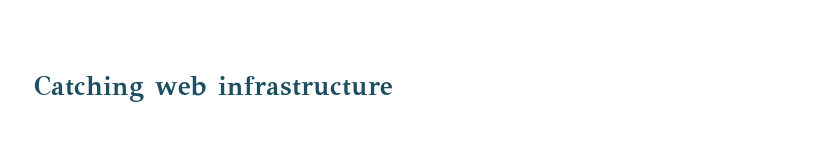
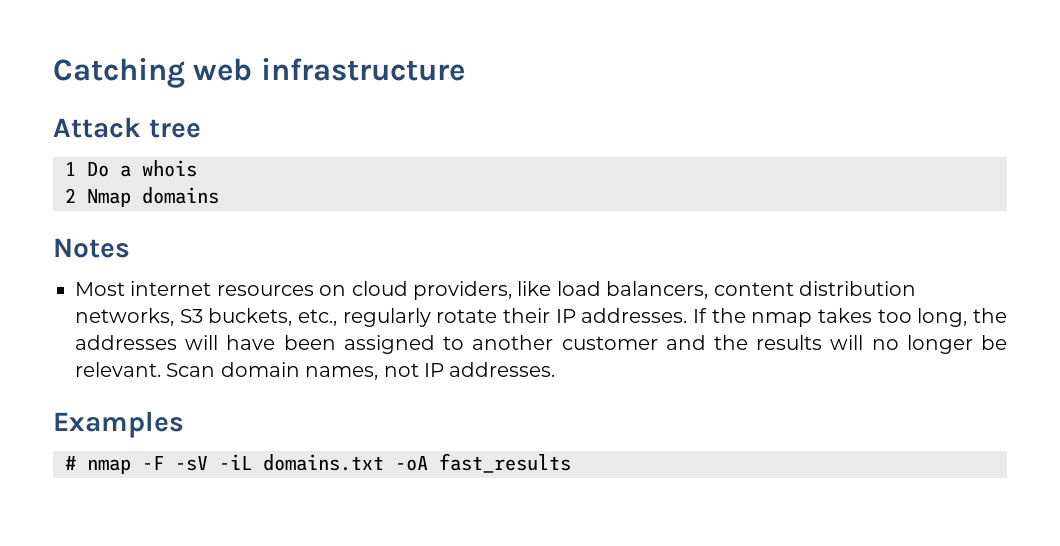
(393, 86) none -> [53,117,201,138] [65,160,197,177] [65,187,219,207] [53,238,130,258] [75,281,916,300] [75,308,1007,327] [75,335,1007,354] [75,362,556,380] [53,411,184,438] [65,453,571,474] // Attack tree // 1 Do a whois // 2 Nmap domains // Notes // Most internet resources on cloud providers, like load balancers, content distribution networks, S3 buckets, etc., regularly rotate their IP addresses. If the nmap takes too long, the addresses will have been assigned to another customer and the results will no longer be relevant. Scan domain names, not IP addresses. // Examples // # nmap -F -sV -iL domains.txt -oA fast_results

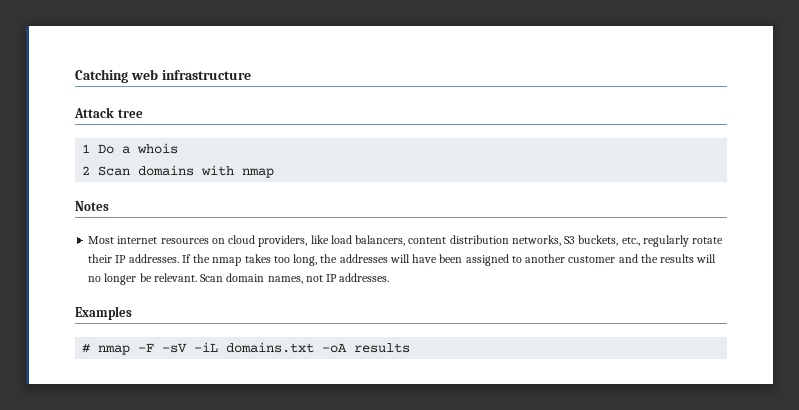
[87,189,131,207] Nmap -> [98,166,131,176] Scan
(219, 195) none -> [201,165,275,178] with nmap
[439,453,571,473] fast_results -> [354,343,411,353] results

